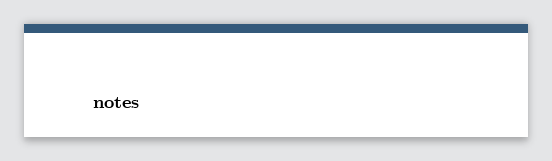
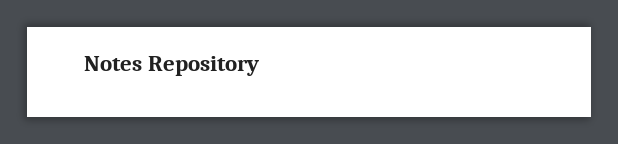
[93,97,139,108] notes -> [84,56,260,76] Notes Repository

